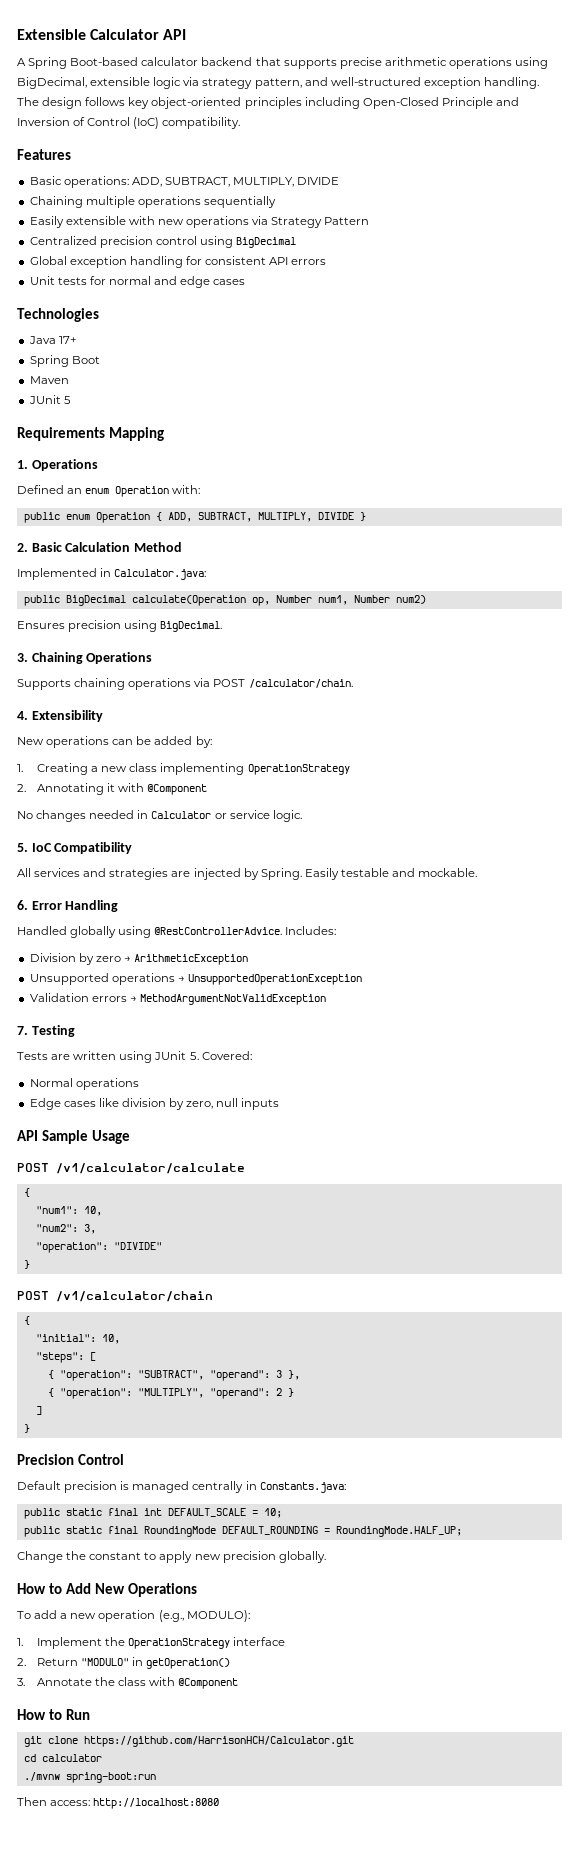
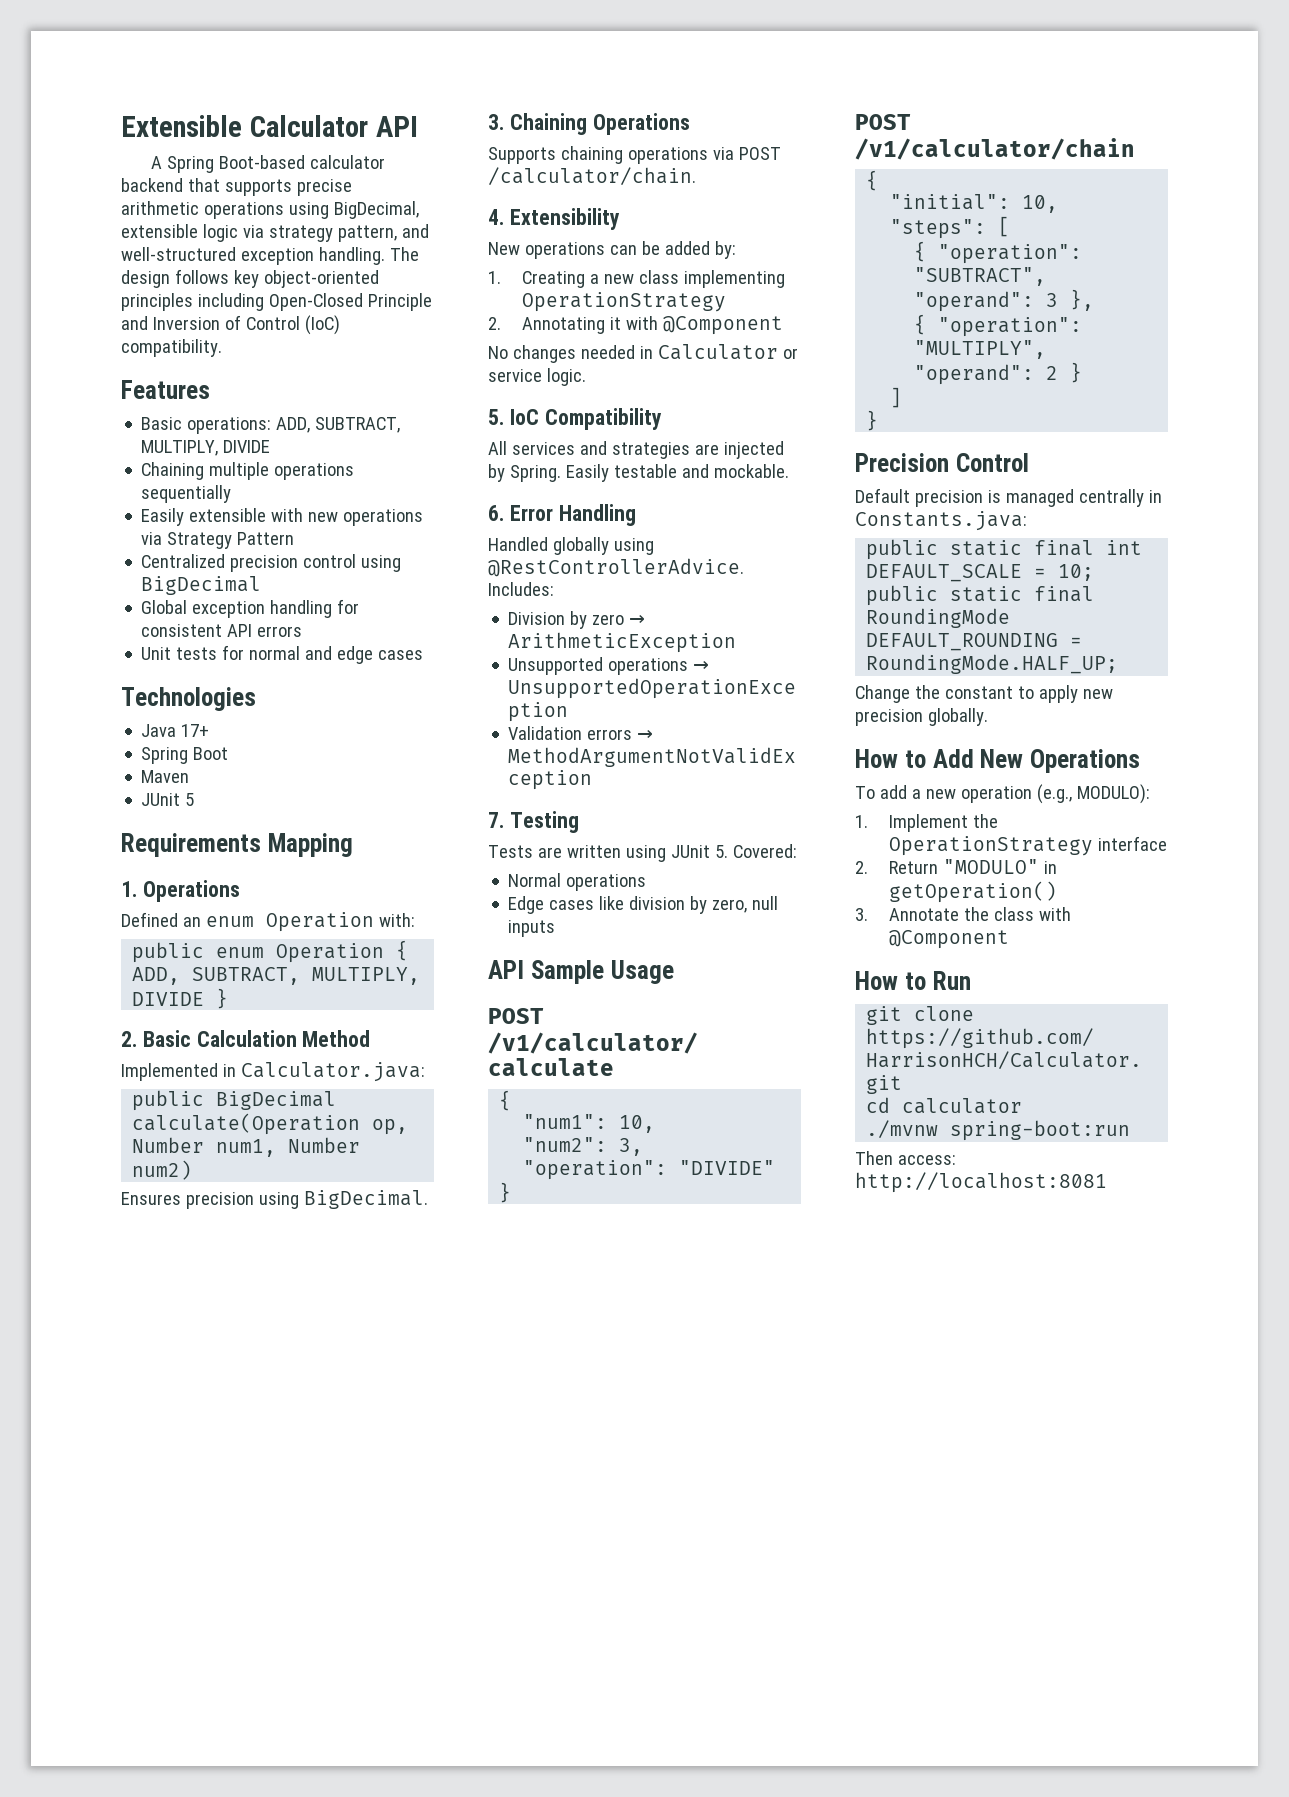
[93,1798,220,1809] http://localhost:8080 -> [855,1172,1107,1193] http://localhost:8081

